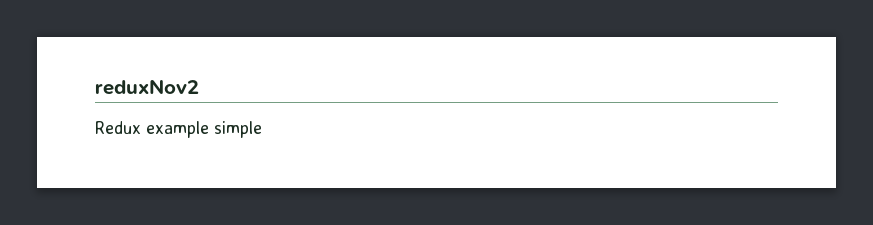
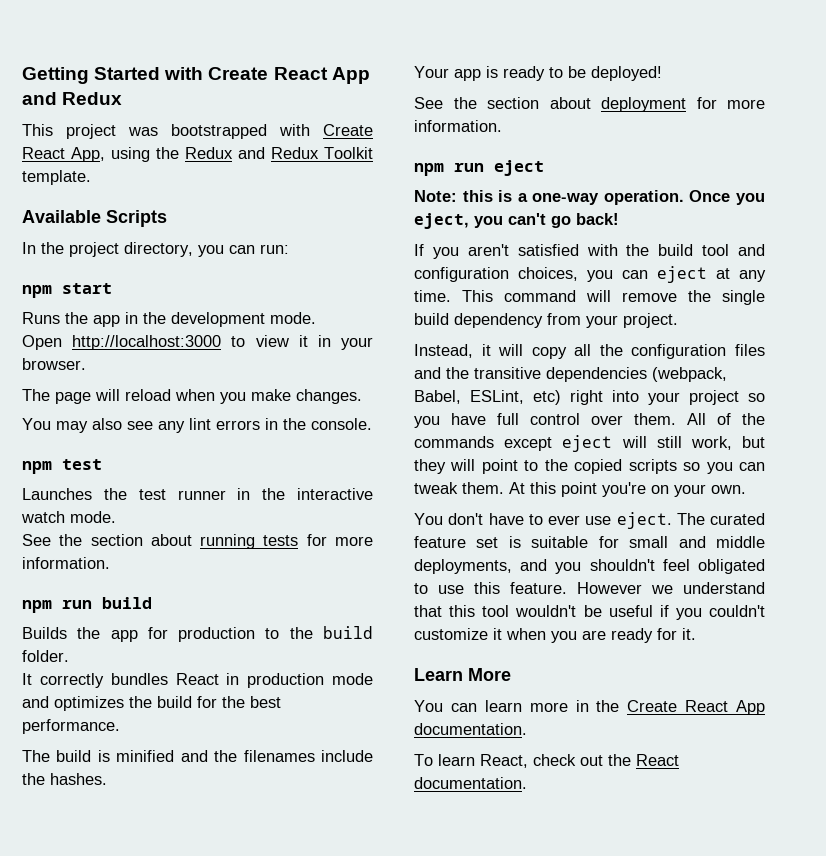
[95,79,199,95] [95,121,262,138] reduxNov2 // Redux example simple -> [22,67,370,84] [22,92,123,105] [22,124,373,139] [22,147,373,162] [22,170,91,185] [22,210,167,227] [22,242,289,257] [22,283,112,298] [22,312,316,327] [22,335,374,350] [22,358,86,370] [22,389,362,404] [22,418,372,433] [22,459,102,474] [22,488,373,500] [21,511,116,523] [22,534,373,549] [22,557,110,569] [22,597,152,613] [22,626,373,642] [22,650,69,662] [22,673,374,688] [22,696,281,711] [22,719,120,734] [22,750,373,762] [22,773,107,785] [414,66,662,81] [414,97,765,112] [414,120,502,132] [414,160,544,176] [414,190,765,205] [414,213,619,229] [414,244,765,259] [414,266,766,283] [414,290,765,305] [414,313,678,328] [414,344,765,359] [414,367,727,382] [414,390,765,405] [414,413,765,428] [414,435,765,452] [414,459,765,474] [414,482,746,497] [414,512,765,529] [414,536,765,548] [414,559,765,574] [414,582,765,594] [414,605,765,620] [414,628,696,643] [414,668,511,681] [414,700,765,715] [414,723,527,735] [414,754,679,768] [414,777,527,789] Getting Started with Create React App and Redux // This project was bootstrapped with Create React App, using the Redux and Redux Toolkit template. // Available Scripts // In the project directory, you can run: // npm start // Runs the app in the development mode. // Open http://localhost:3000 to view it in your browser. // The page will reload when you make changes. // You may also see any lint errors in the console. // npm test // Launches the test runner in the interactive watch mode. // See the section about running tests for more information. // npm run build // Builds the app for production to the build folder. // It correctly bundles React in production mode and optimizes the build for the best performance. // The build is minified and the filenames include the hashes. // Your app is ready to be deployed! // See the section about deployment for more information. // npm run eject // Note: this is a one-way operation. Once you eject, you can't go back! // If you aren't satisfied with the build tool and configuration choices, you can eject at any time. This command will remove the single build dependency from your project. // Instead, it will copy all the configuration files and the transitive dependencies (webpack, Babel, ESLint, etc) right into your project so you have full control over them. All of the commands except eject will still work, but they will point to the copied scripts so you can tweak them. At this point you're on your own. // You don't have to ever use eject. The curated feature set is suitable for small and middle deployments, and you shouldn't feel obligated to use this feature. However we understand that this tool wouldn't be useful if you couldn't customize it when you are ready for it. // Learn More // You can learn more in the Create React App documentation. // To learn React, check out the React documentation.

